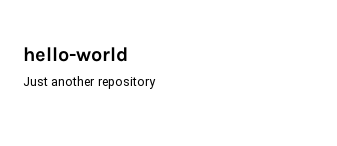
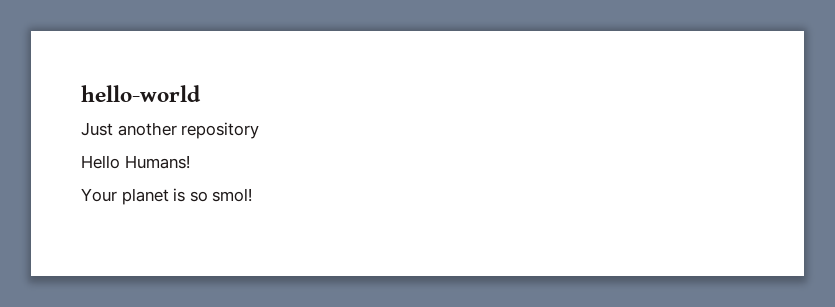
(156, 83) none -> [81,155,190,169] [81,188,253,205] // Hello Humans! // Your planet is so smol!

